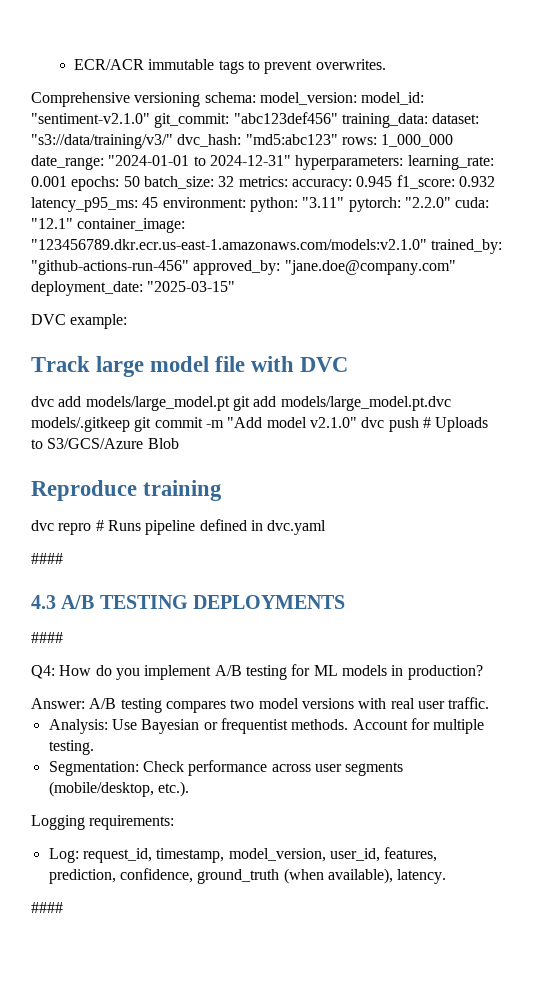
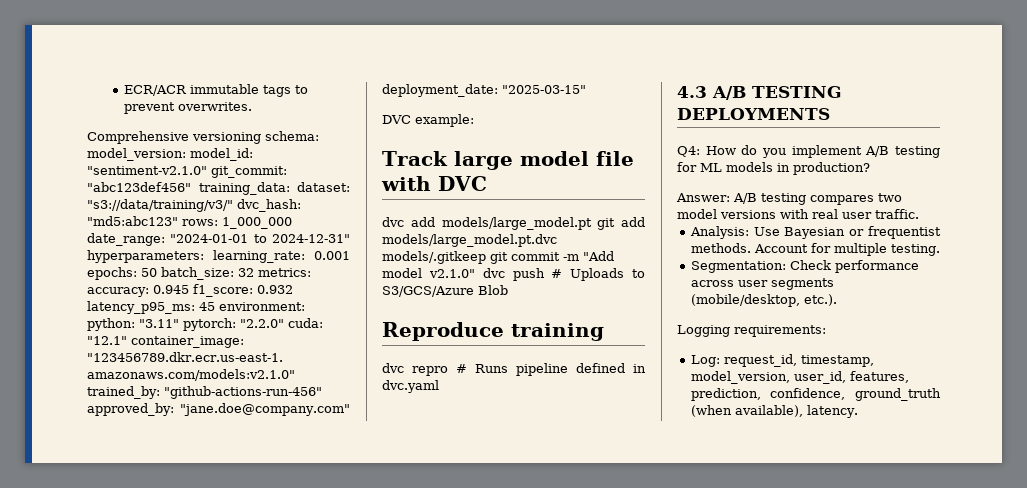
[31,553,63,564] // #### -> (439, 386) none
[31,632,63,643] // #### -> (830, 114) none
[31,902,63,913] // #### -> (858, 411) none

